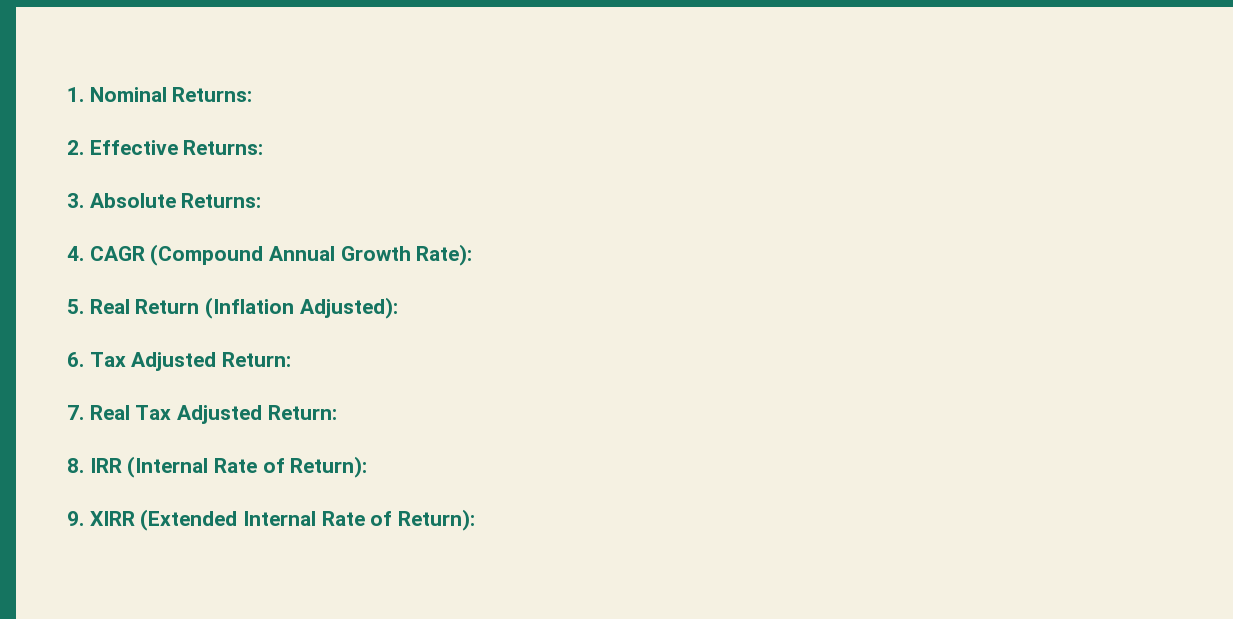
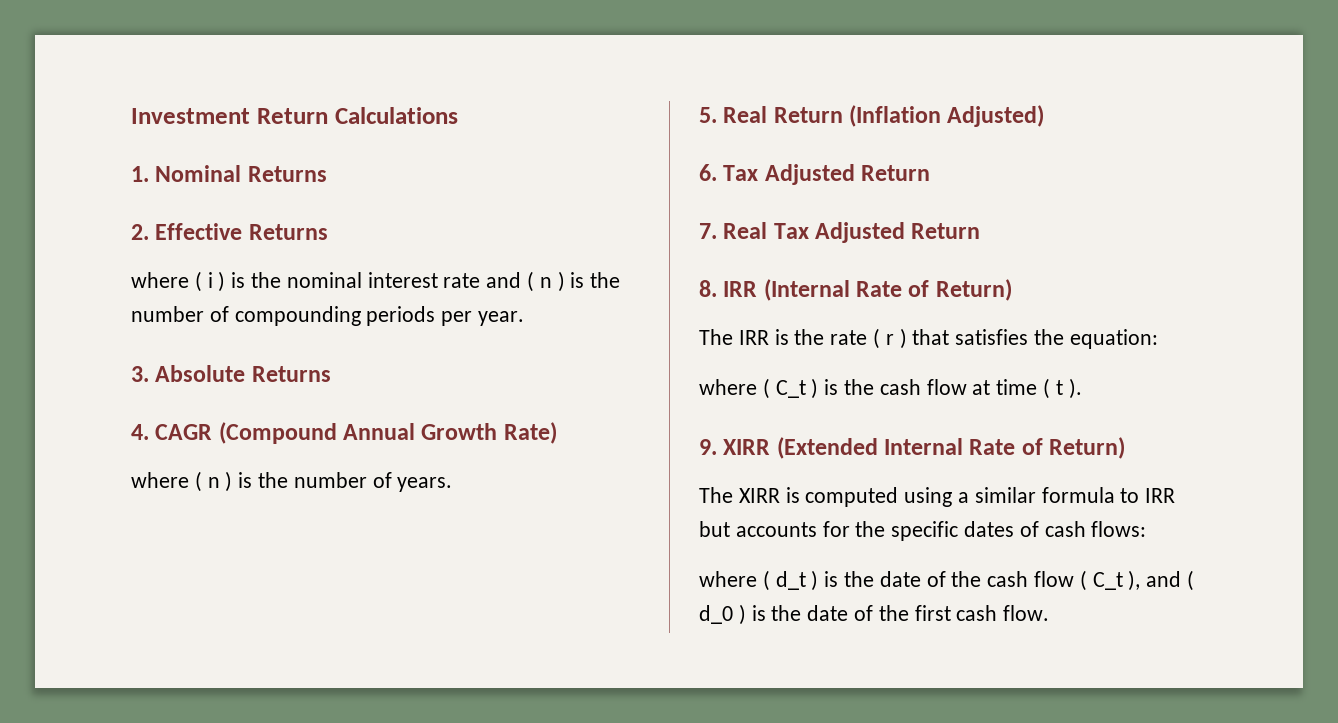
(67, 94) none -> [131,107,458,124] Investment Return Calculations //
[172,87,253,102] Returns: -> [247,166,327,182] Returns
[183,140,264,155] Returns: -> [248,224,328,240] [131,271,621,292] [131,306,525,326] Returns // where ( i ) is the nominal interest rate and ( n ) is the number of compounding periods per year.
[181,193,262,208] Returns: -> [251,366,331,382] Returns
[416,244,473,266] Rate): -> [503,422,557,444] [131,471,453,492] Rate) // where ( n ) is the number of years.
[299,297,398,319] Adjusted): -> [947,105,1045,127] Adjusted)
[222,352,292,367] Return: -> [861,165,931,181] Return
[267,405,337,420] Return: -> [911,223,981,239] Return
[290,456,368,478] Return): -> [935,279,1012,301] [699,328,1158,349] [699,378,1082,399] Return) // The IRR is the rate ( r ) that satisfies the equation: // where ( C_t ) is the cash flow at time ( t ).
[398,509,476,531] Return): -> [1049,437,1126,459] [699,487,1176,507] [699,521,1147,541] [699,570,1195,591] [699,604,1050,625] Return) // The XIRR is computed using a similar formula to IRR but accounts for the specific dates of cash flows: // where ( d_t ) is the date of the cash flow ( C_t ), and ( d_0 ) is the date of the first cash flow.

